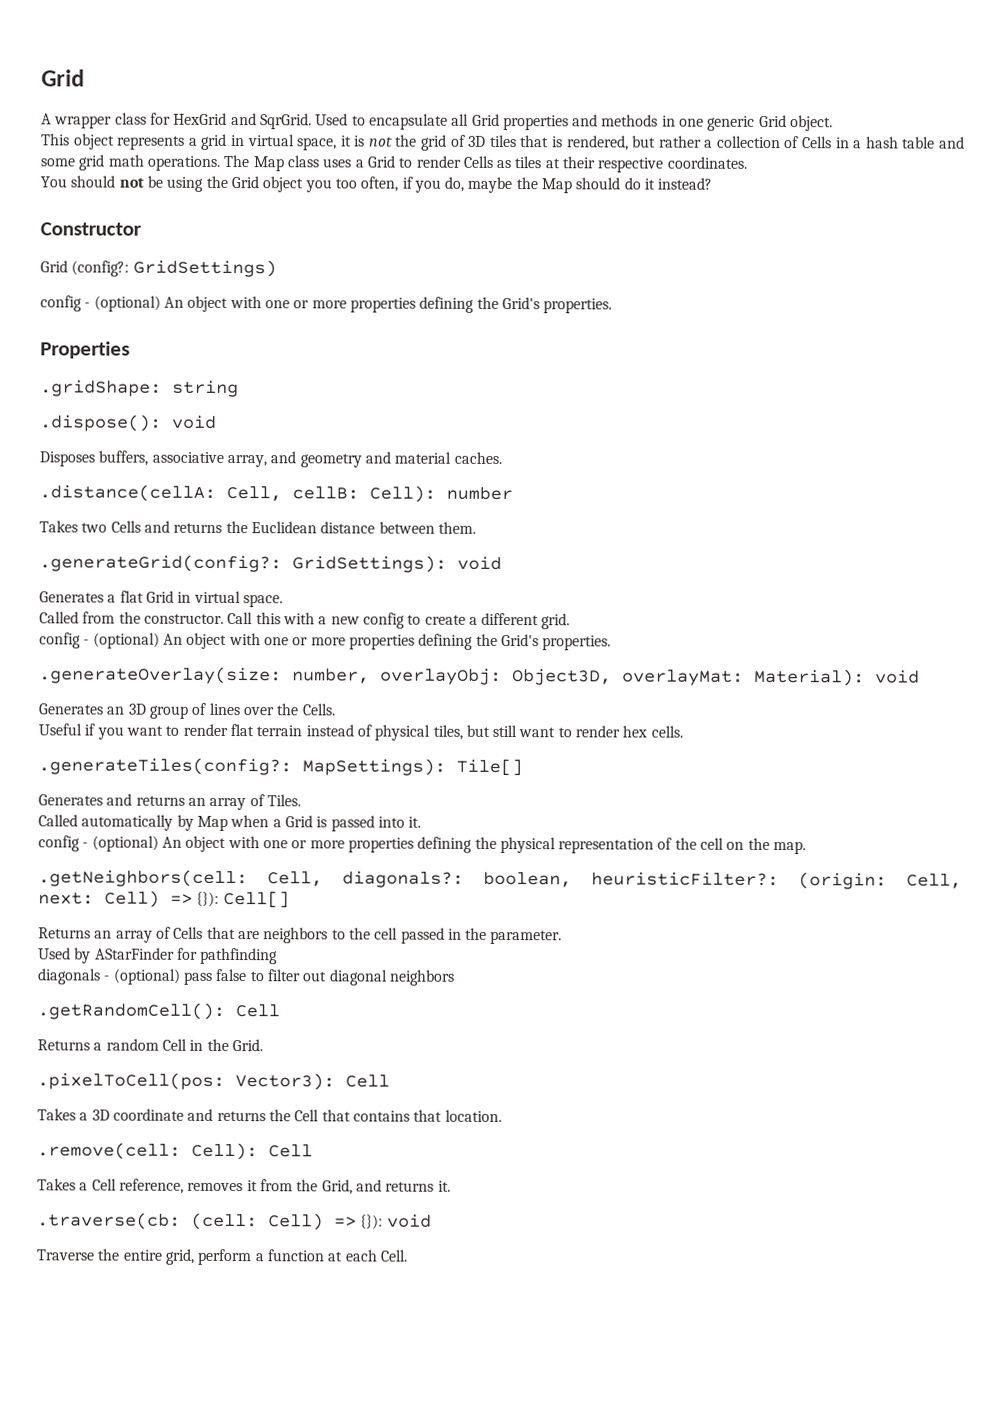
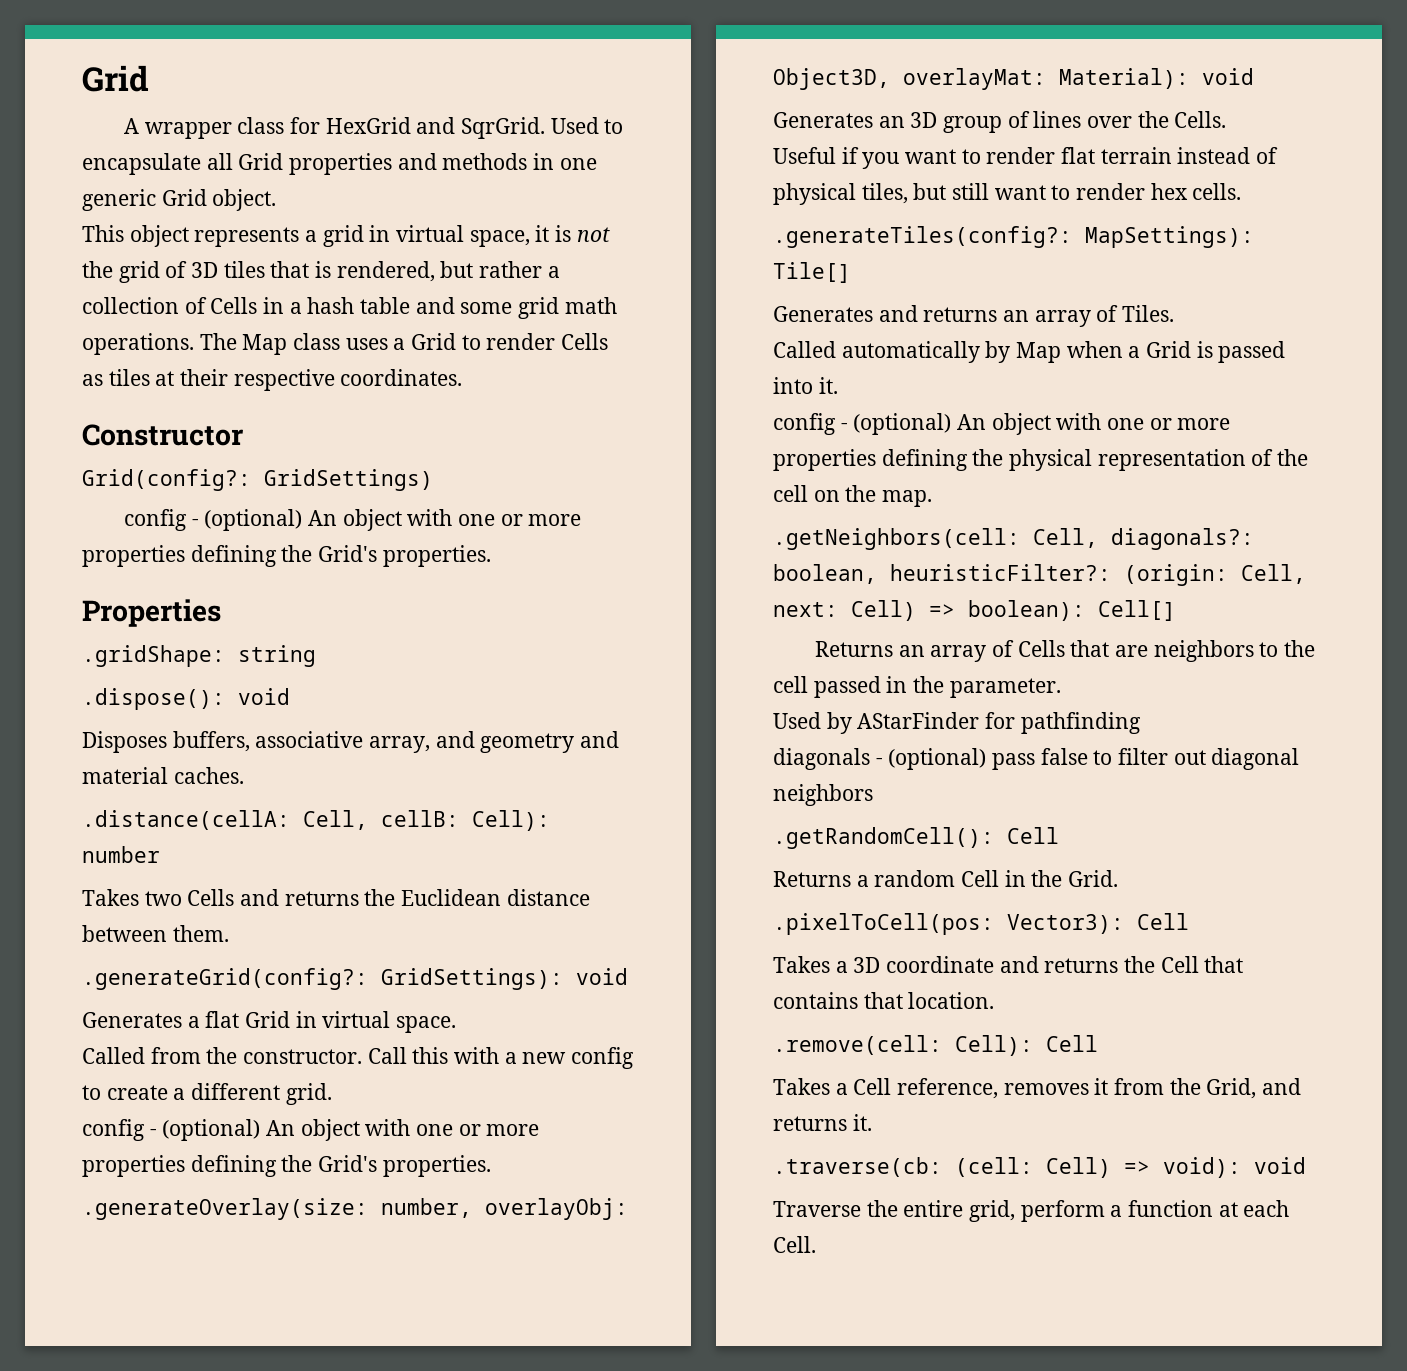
[40,175,713,194] // You should not be using the Grid object you too often, if you do, maybe the Map should do it instead? -> (463, 377) none
[40,260,130,277] Grid (config?: -> [82,469,251,491] Grid(config?:
[196,891,220,907] {}): -> [968,600,1085,621] boolean):
[360,1214,384,1230] {}): -> [1163,1157,1241,1178] void):

